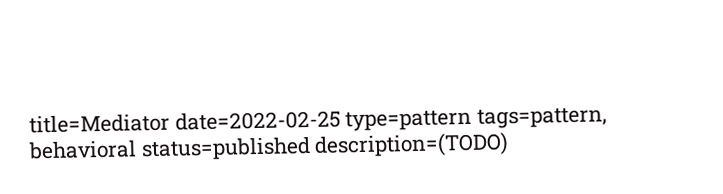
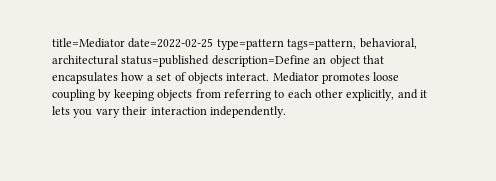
[28,132,510,162] behavioral status=published description=(TODO) -> [359,38,417,49] [52,55,384,67] [52,72,400,84] [52,89,428,101] [52,106,286,118] behavioral, architectural status=published description=Define an object that encapsulates how a set of objects interact. Mediator promotes loose coupling by keeping objects from referring to each other explicitly, and it lets you vary their interaction independently.

